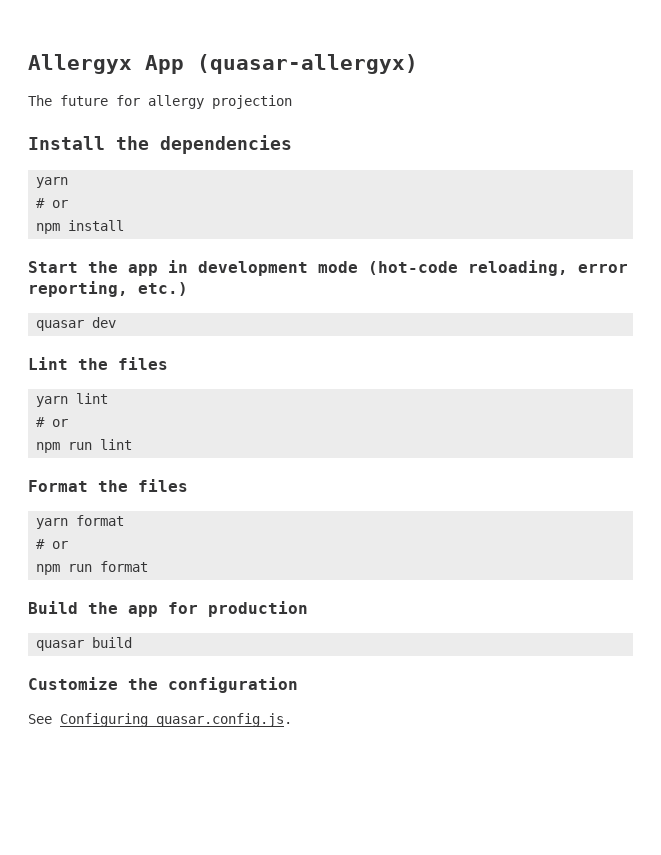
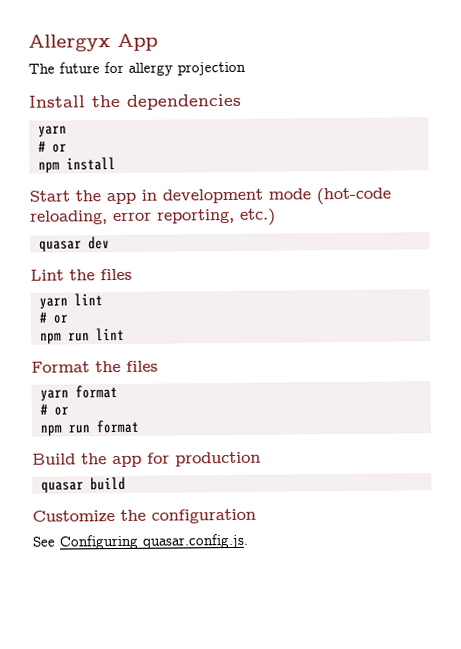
[197,54,418,74] (quasar-allergyx) -> (158, 42) none

